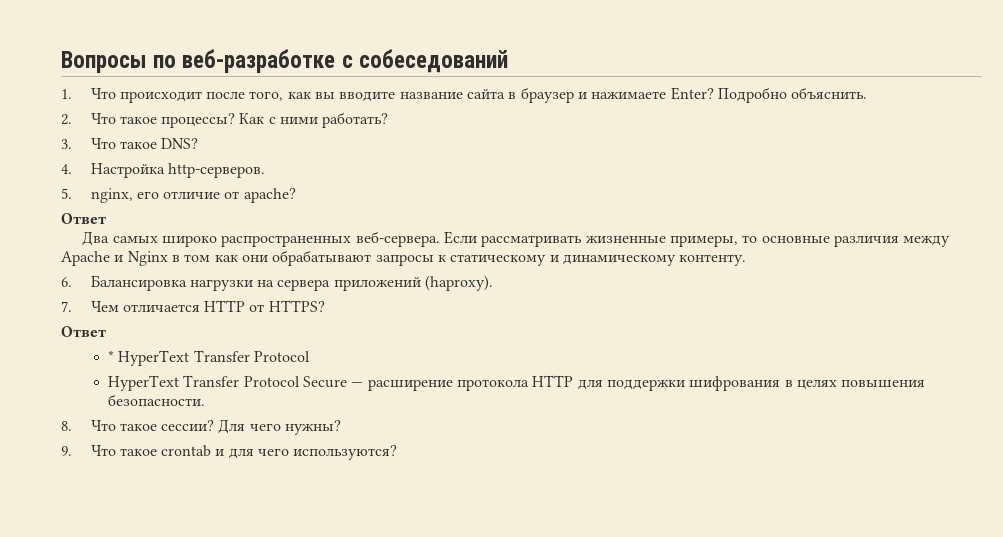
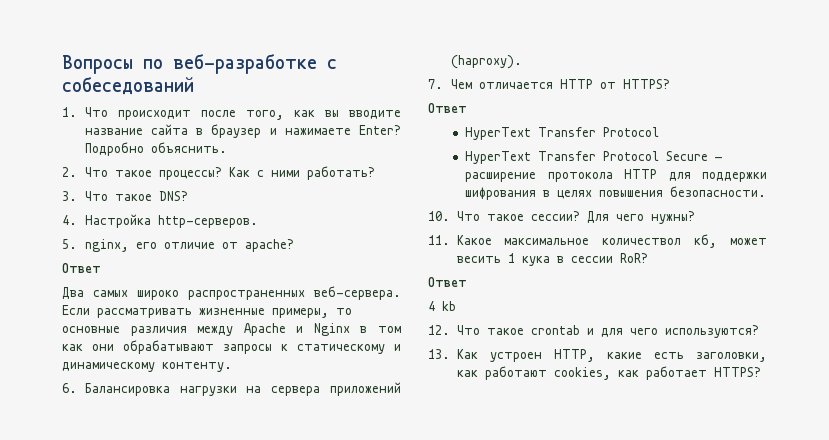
[108,350,115,362] * -> (467, 108) none
[61,421,72,431] 8. -> [428,211,450,221] 10.
[61,446,72,456] 9. -> [428,234,767,248] [456,253,648,266] [428,277,467,287] [428,301,456,311] [428,325,450,335] 11. Какое максимальное количествол кб, может весить 1 кука в сессии RoR? // Ответ // 4 kb // 12.
(398, 452) none -> [428,349,767,362] [456,366,761,380] // 13. Как устроен HTTP, какие есть заголовки, как работают cookies, как работает HTTPS?

